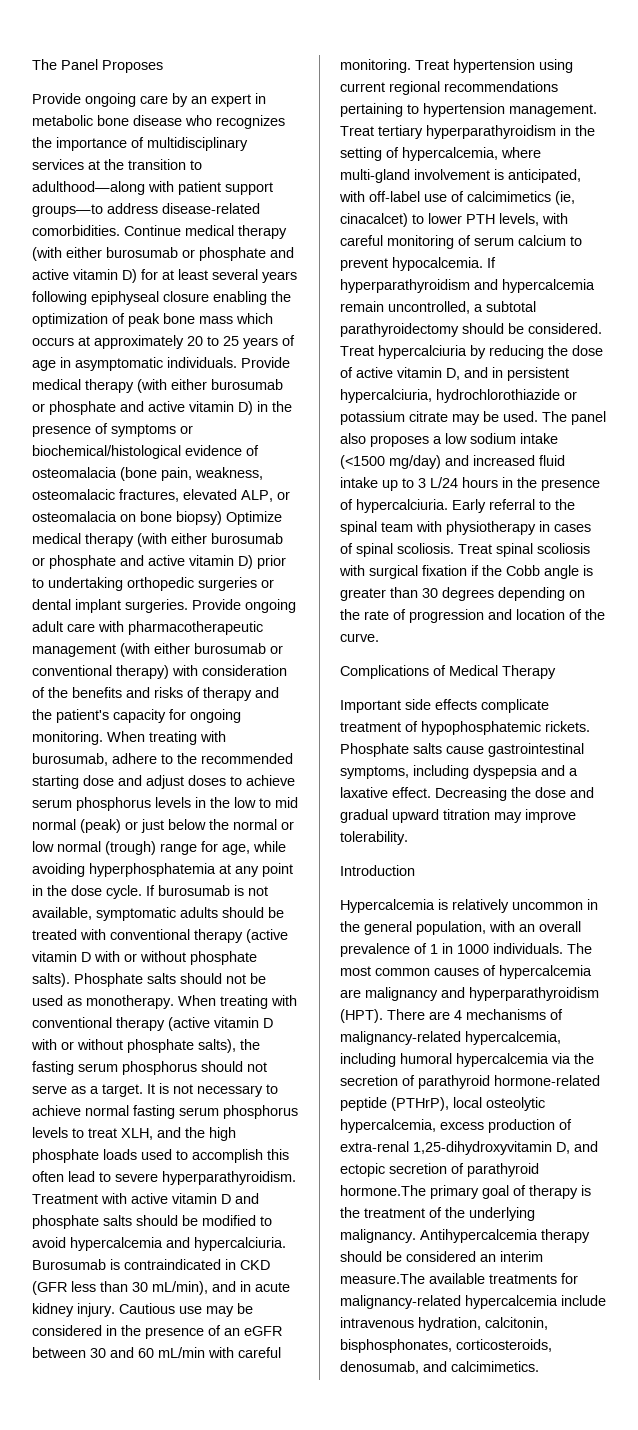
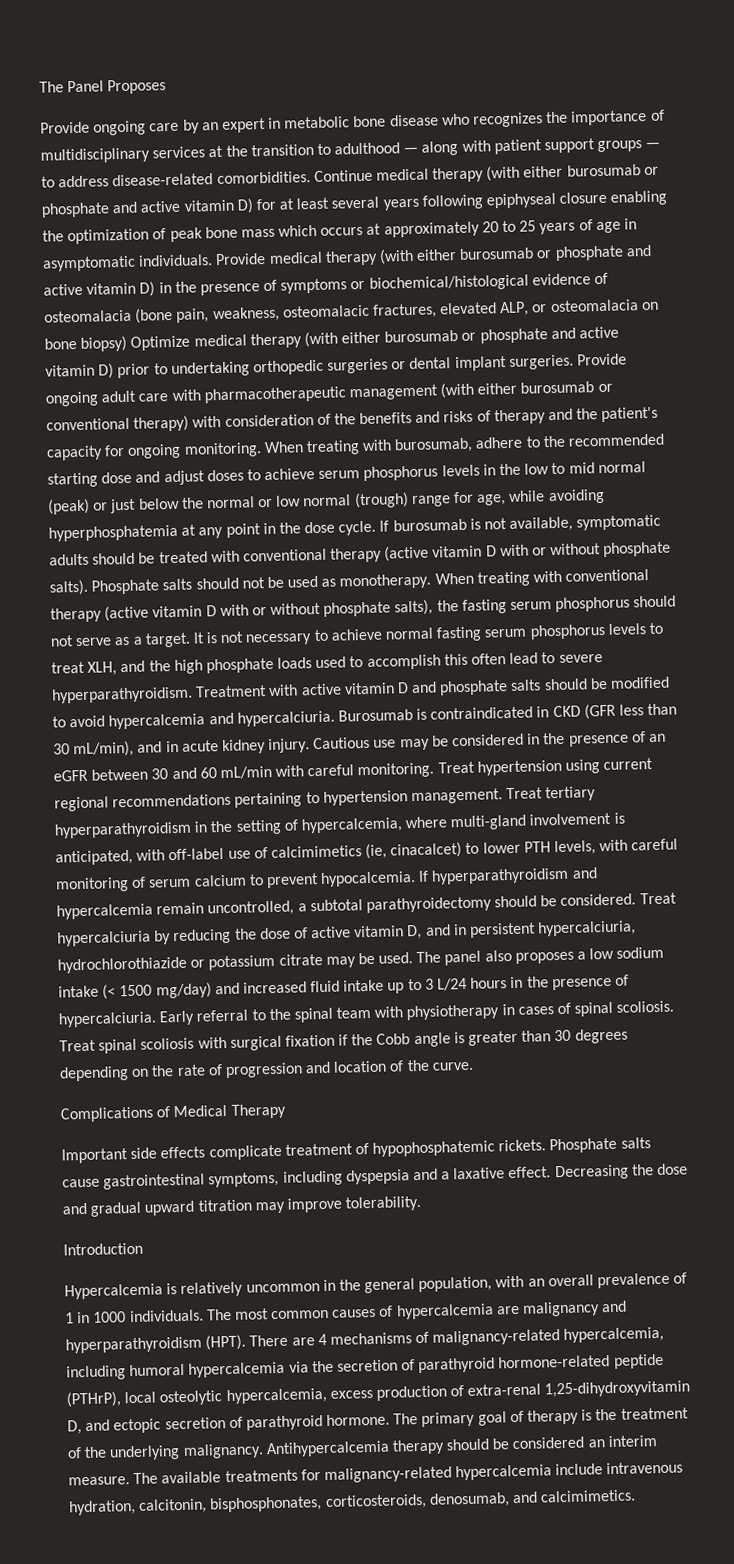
[32,181,273,195] [32,204,103,217] adulthood—along with patient support groups—to -> [334,138,661,156] [41,176,55,188] adulthood — along with patient support groups — to
[340,455,385,469] (<1500 -> [102,984,153,1000] (< 1500
[340,1185,426,1196] hormone.The -> [326,1413,419,1426] hormone. The
[340,1273,425,1284] measure.The -> [68,1472,159,1486] measure. The

